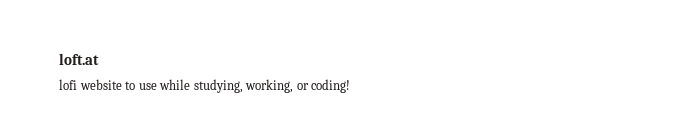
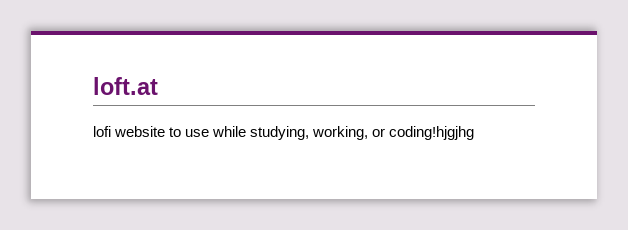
[311,79,351,93] coding! -> [389,126,475,140] coding!hjgjhg

